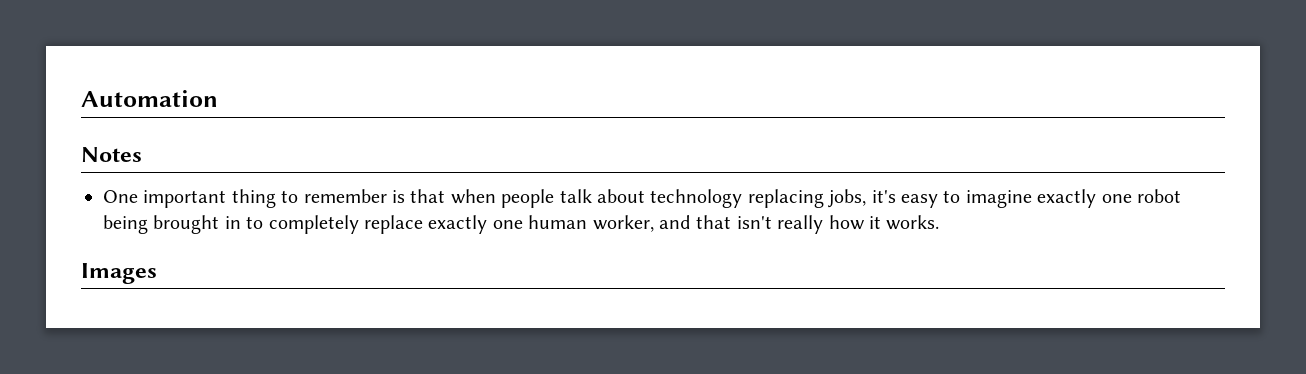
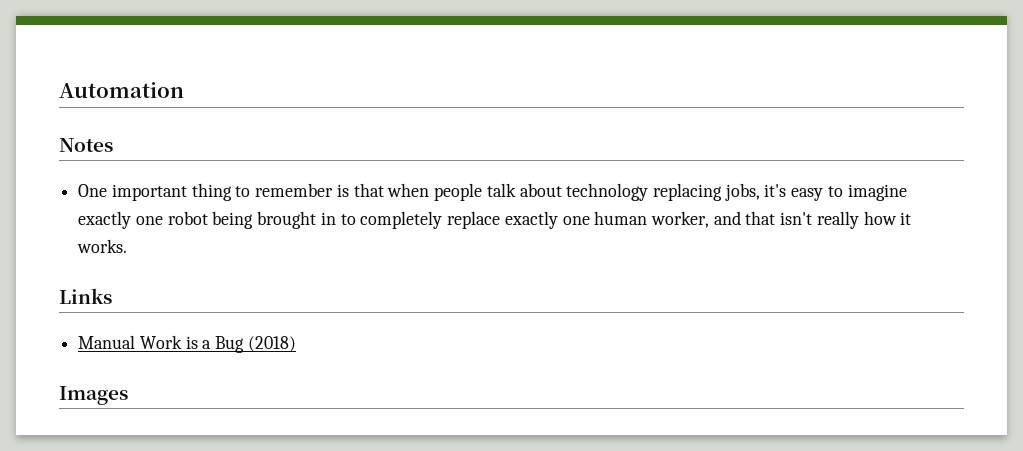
(940, 222) none -> [59,288,112,304] [78,335,296,353] // Links // Manual Work is a Bug (2018)

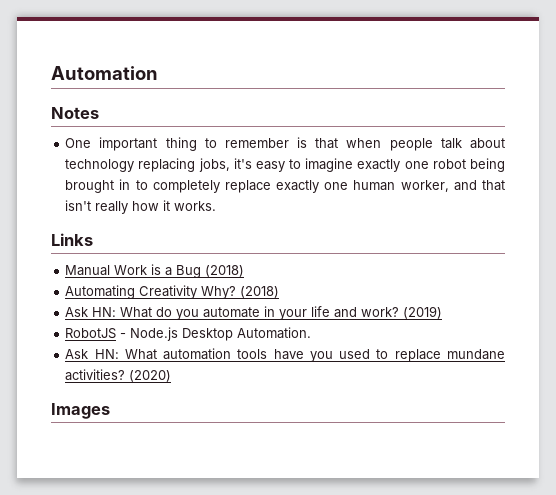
(296, 344) none -> [65,285,280,299] [65,306,443,320] [65,327,312,341] [65,348,505,362] [65,369,172,382] // Automating Creativity Why? (2018) // Ask HN: What do you automate in your life and work? (2019) // RobotJS - Node.js Desktop Automation. // Ask HN: What automation tools have you used to replace mundane activities? (2020)

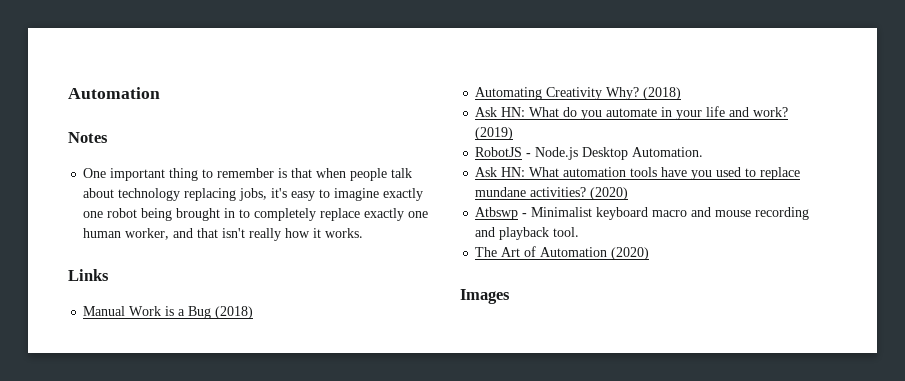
(172, 376) none -> [475,207,810,220] [475,227,580,240] [475,246,650,260] // Atbswp - Minimalist keyboard macro and mouse recording and playback tool. // The Art of Automation (2020)

